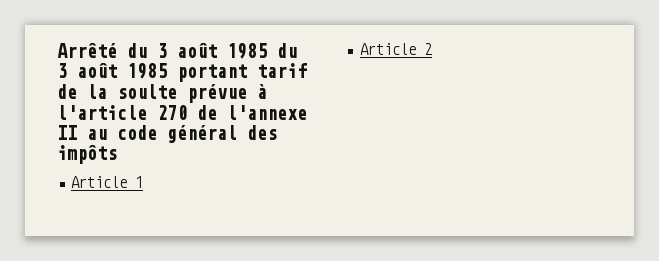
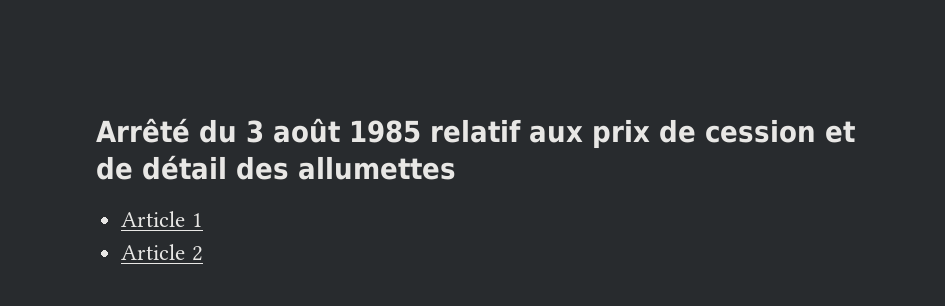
[277,43,297,58] [57,63,307,82] [57,84,267,103] [57,105,307,120] [57,125,277,143] [57,145,117,164] du 3 août 1985 portant tarif de la soulte prévue à l'article 270 de l'annexe II au code général des impôts -> [430,119,855,149] [96,155,456,180] relatif aux prix de cession et de détail des allumettes

